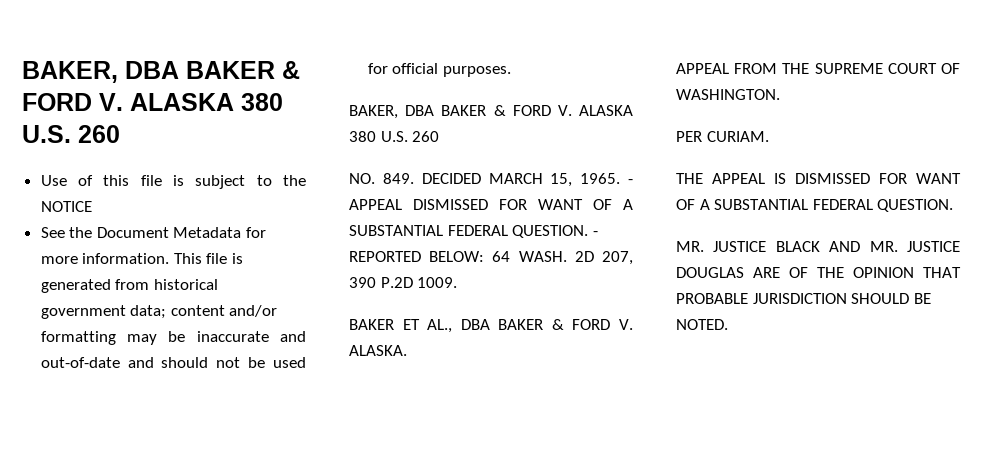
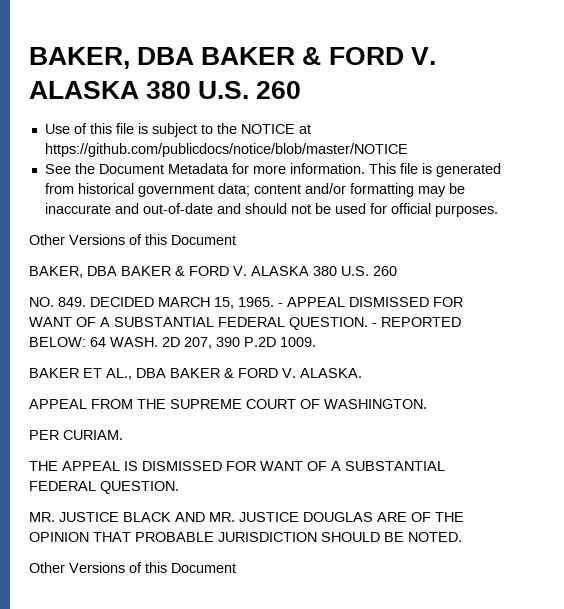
(92, 206) none -> [298,124,311,134] [44,143,408,157] at https://github.com/publicdocs/notice/blob/master/NOTICE
(511, 71) none -> [29,234,236,245] // Other Versions of this Document
(728, 324) none -> [29,562,236,573] // Other Versions of this Document

